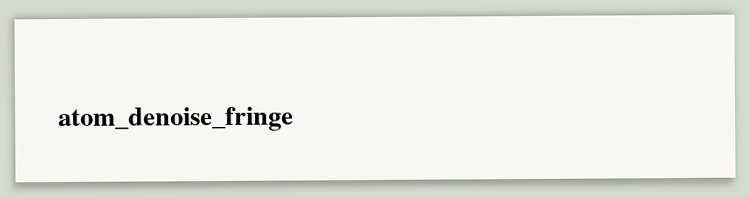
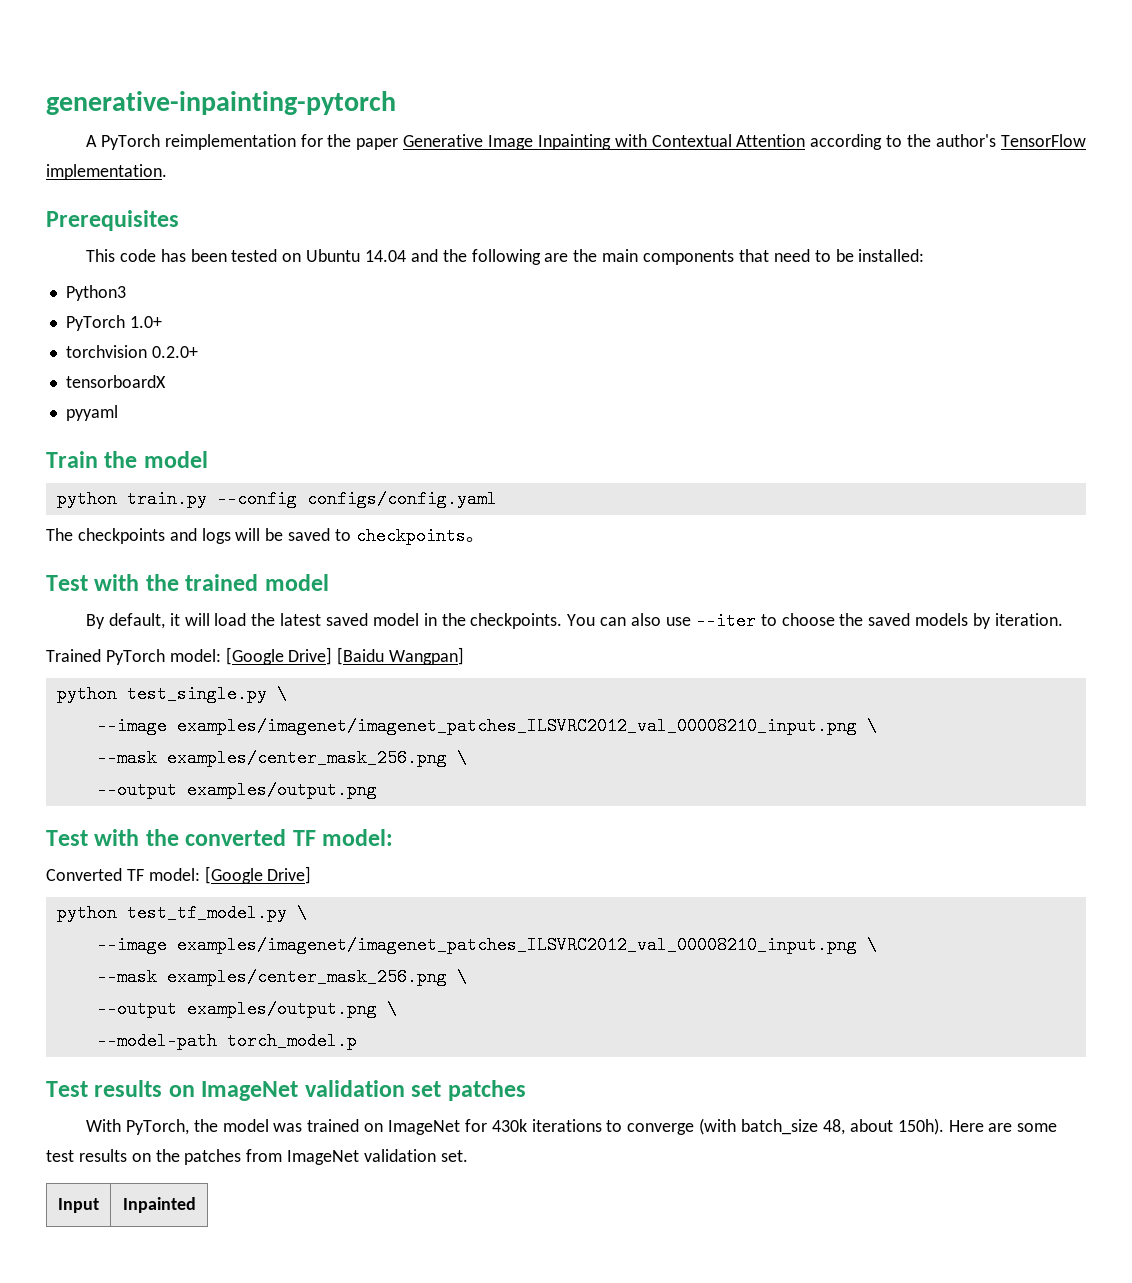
[58,106,294,133] atom_denoise_fringe -> [46,91,396,115] [86,134,1086,150] [46,164,167,180] [46,210,179,231] [86,249,925,265] [65,285,126,301] [65,315,162,331] [65,345,198,358] [65,375,166,388] [65,405,118,421] [46,451,208,468] [56,490,497,508] [46,527,484,545] [46,574,329,591] [86,612,1063,630] [46,647,465,665] [56,685,287,703] [96,717,877,735] [96,749,467,767] [96,781,377,799] [46,829,394,846] [46,866,312,884] [56,904,307,922] [96,936,877,954] [96,968,467,986] [96,1000,397,1018] [96,1032,357,1050] [46,1080,526,1101] [86,1118,1058,1135] [46,1149,468,1165] [58,1198,99,1213] [122,1197,196,1213] generative-inpainting-pytorch // A PyTorch reimplementation for the paper Generative Image Inpainting with Contextual Attention according to the author's TensorFlow implementation. // Prerequisites // This code has been tested on Ubuntu 14.04 and the following are the main components that need to be installed: // Python3 // PyTorch 1.0+ // torchvision 0.2.0+ // tensorboardX // pyyaml // Train the model // python train.py --config configs/config.yaml // The checkpoints and logs will be saved to checkpoints。 // Test with the trained model // By default, it will load the latest saved model in the checkpoints. You can also use --iter to choose the saved models by iteration. // Trained PyTorch model: [Google Drive] [Baidu Wangpan] // python test_single.py \ // --image examples/imagenet/imagenet_patches_ILSVRC2012_val_00008210_input.png \ // --mask examples/center_mask_256.png \ // --output examples/output.png // Test with the converted TF model: // Converted TF model: [Google Drive] // python test_tf_model.py \ // --image examples/imagenet/imagenet_patches_ILSVRC2012_val_00008210_input.png \ // --mask examples/center_mask_256.png \ // --output examples/output.png \ // --model-path torch_model.p // Test results on ImageNet validation set patches // With PyTorch, the model was trained on ImageNet for 430k iterations to converge (with batch_size 48, about 150h). Here are some test results on the patches from ImageNet validation set. // Input | Inpainted

